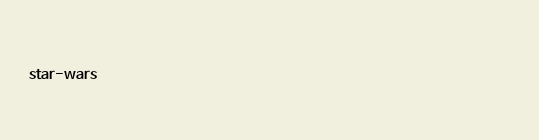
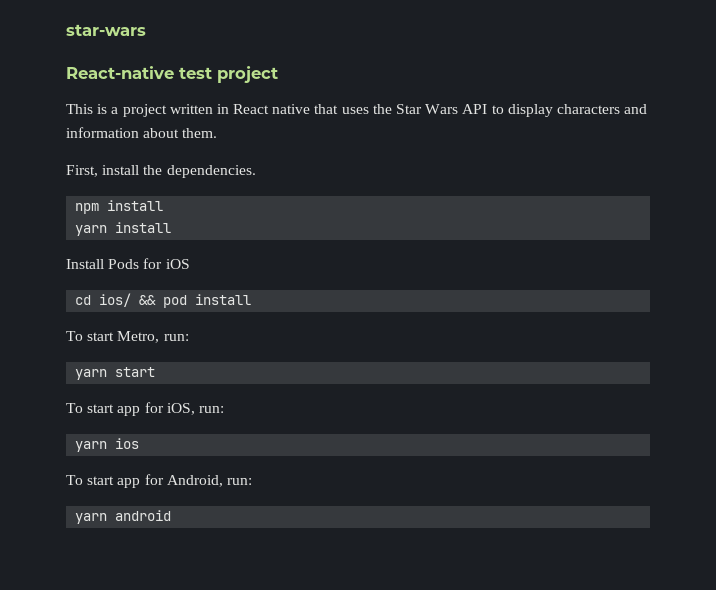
(97, 74) none -> [66,66,278,83] [66,104,648,117] [66,127,218,138] [66,165,256,178] [75,200,164,214] [75,222,172,236] [66,258,190,269] [75,293,252,308] [66,331,189,343] [75,367,156,380] [66,402,224,416] [75,438,140,452] [66,474,252,488] [75,510,172,524] // React-native test project // This is a project written in React native that uses the Star Wars API to display characters and information about them. // First, install the dependencies. // npm install // yarn install // Install Pods for iOS // cd ios/ && pod install // To start Metro, run: // yarn start // To start app for iOS, run: // yarn ios // To start app for Android, run: // yarn android

